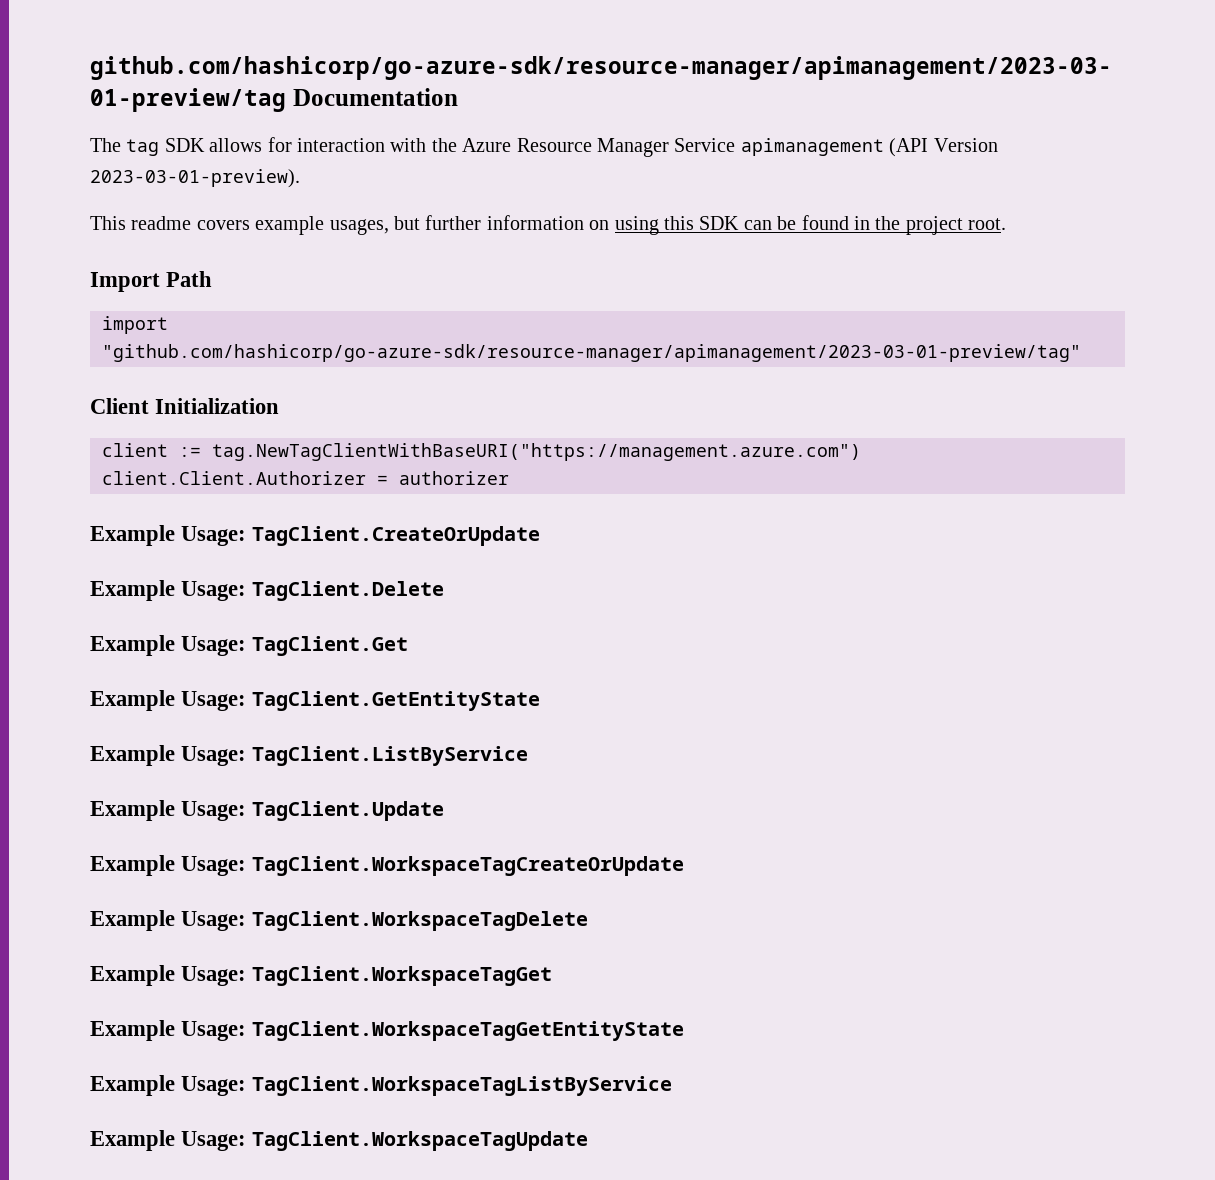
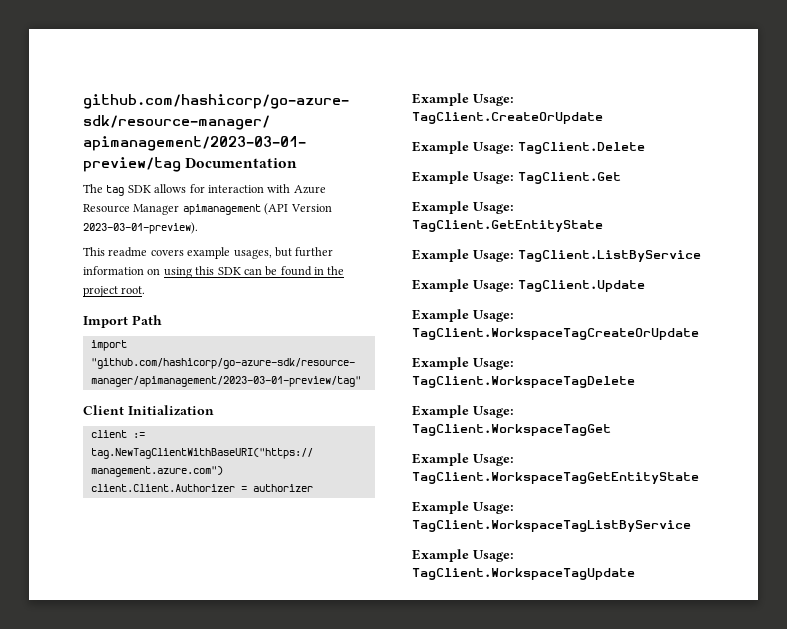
[431,138,457,152] the -> (291, 188) none
[674,138,736,152] Service -> (180, 209) none

